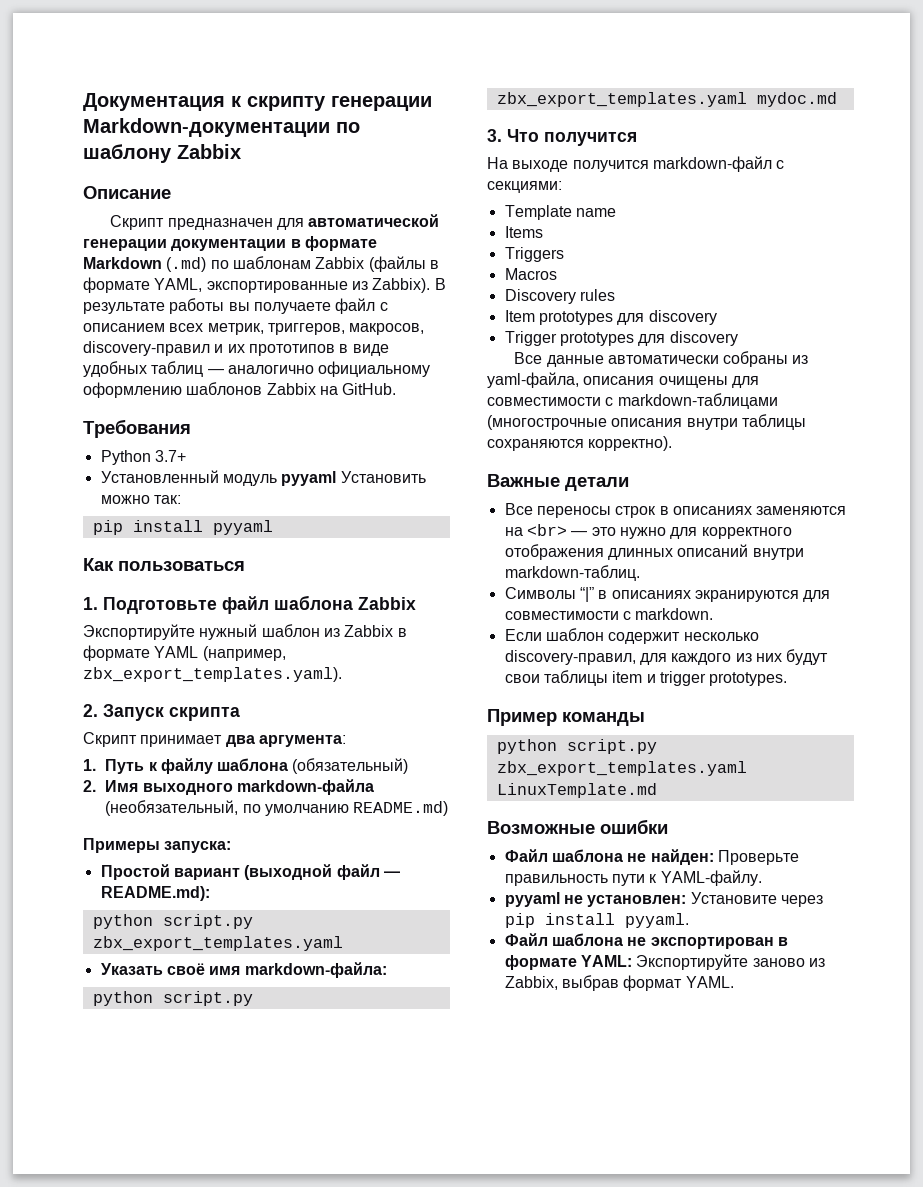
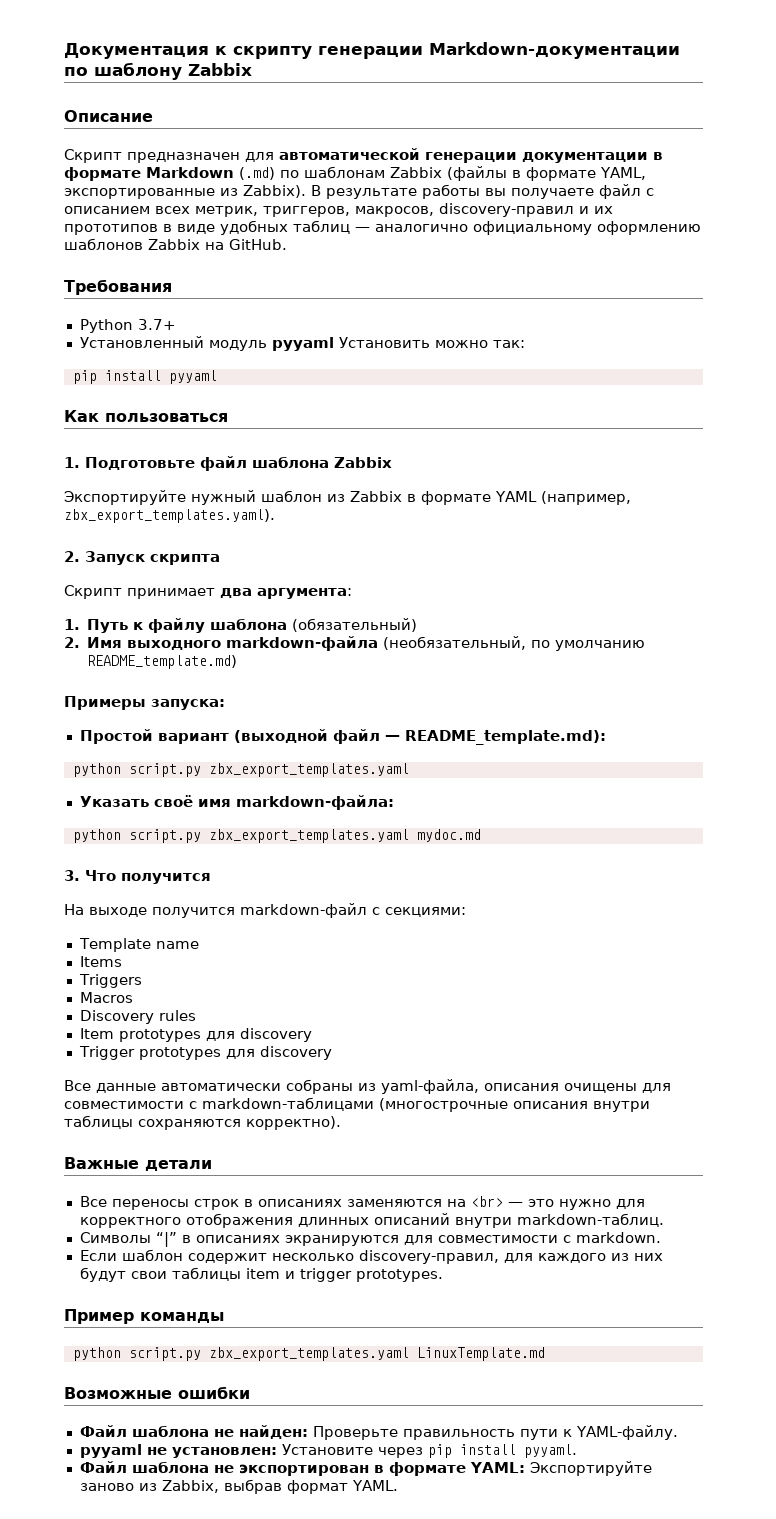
[353,801,449,816] README.md) -> [87,655,238,669] README_template.md)
[100,886,210,901] README.md): -> [404,730,606,745] README_template.md):

